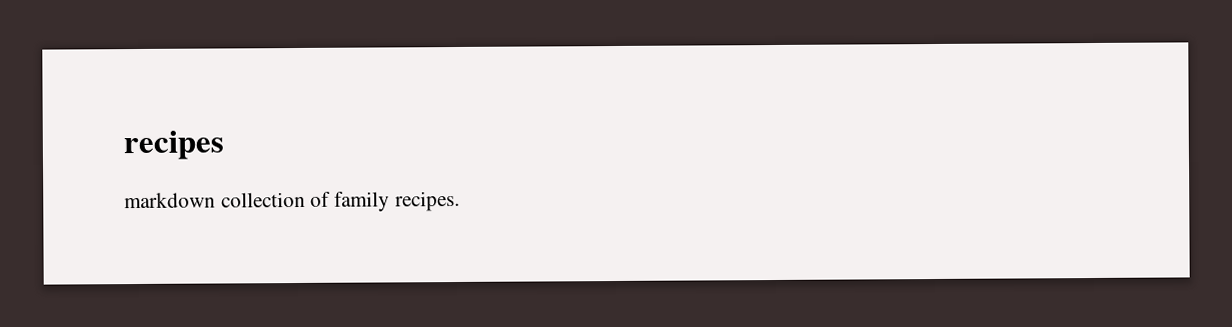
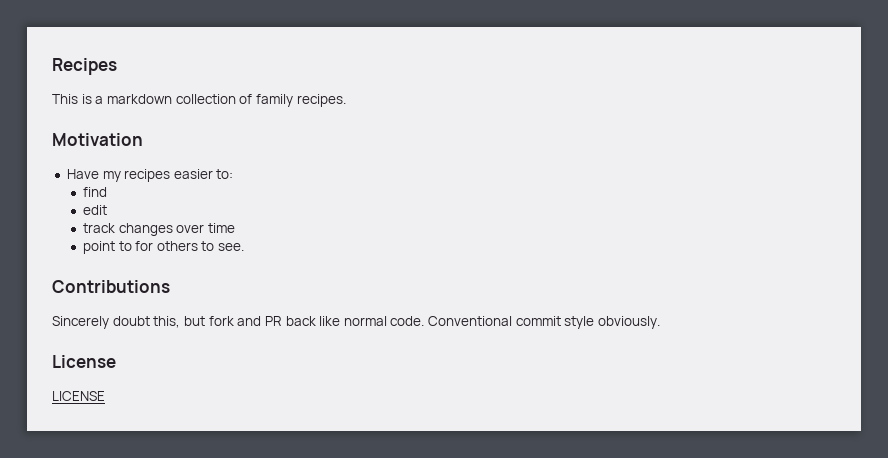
[123,130,224,161] recipes // -> [52,58,117,75] [52,94,104,104] Recipes // This is a
(460, 201) none -> [52,133,143,146] [66,169,234,182] [82,187,107,197] [82,205,107,215] [82,223,235,236] [82,241,245,254] [52,280,170,293] [52,316,661,329] [52,355,116,368] [52,391,105,401] // Motivation // Have my recipes easier to: // find // edit // track changes over time // point to for others to see. // Contributions // Sincerely doubt this, but fork and PR back like normal code. Conventional commit style obviously. // License // LICENSE

